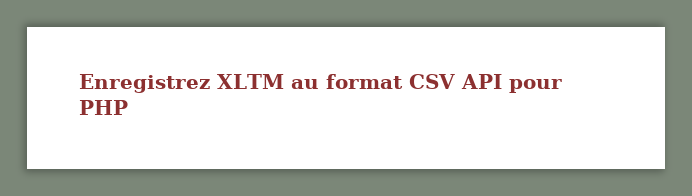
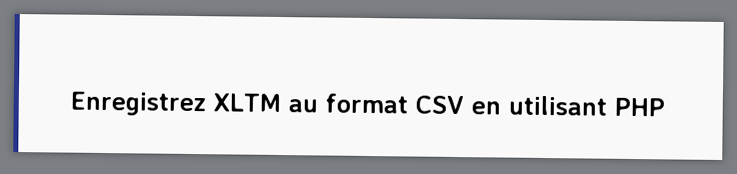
[460,74,562,93] API pour -> [470,95,607,116] en utilisant

